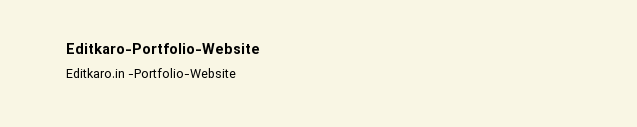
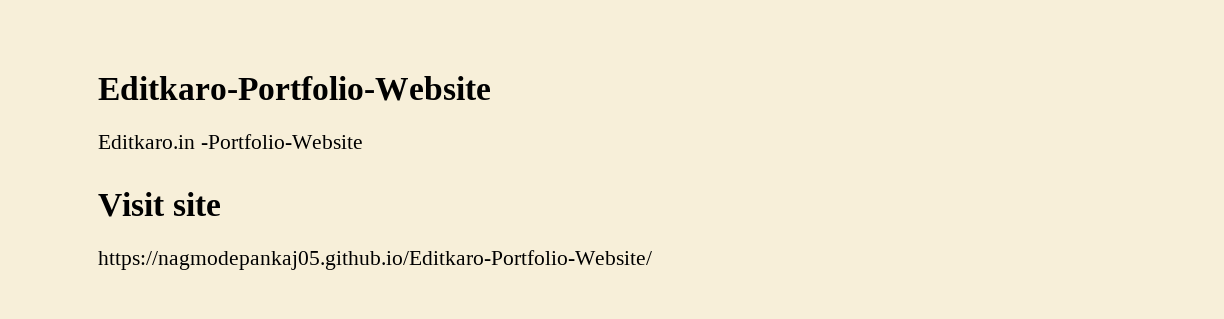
(237, 73) none -> [98,192,222,217] [98,250,652,270] // Visit site // https://nagmodepankaj05.github.io/Editkaro-Portfolio-Website/

